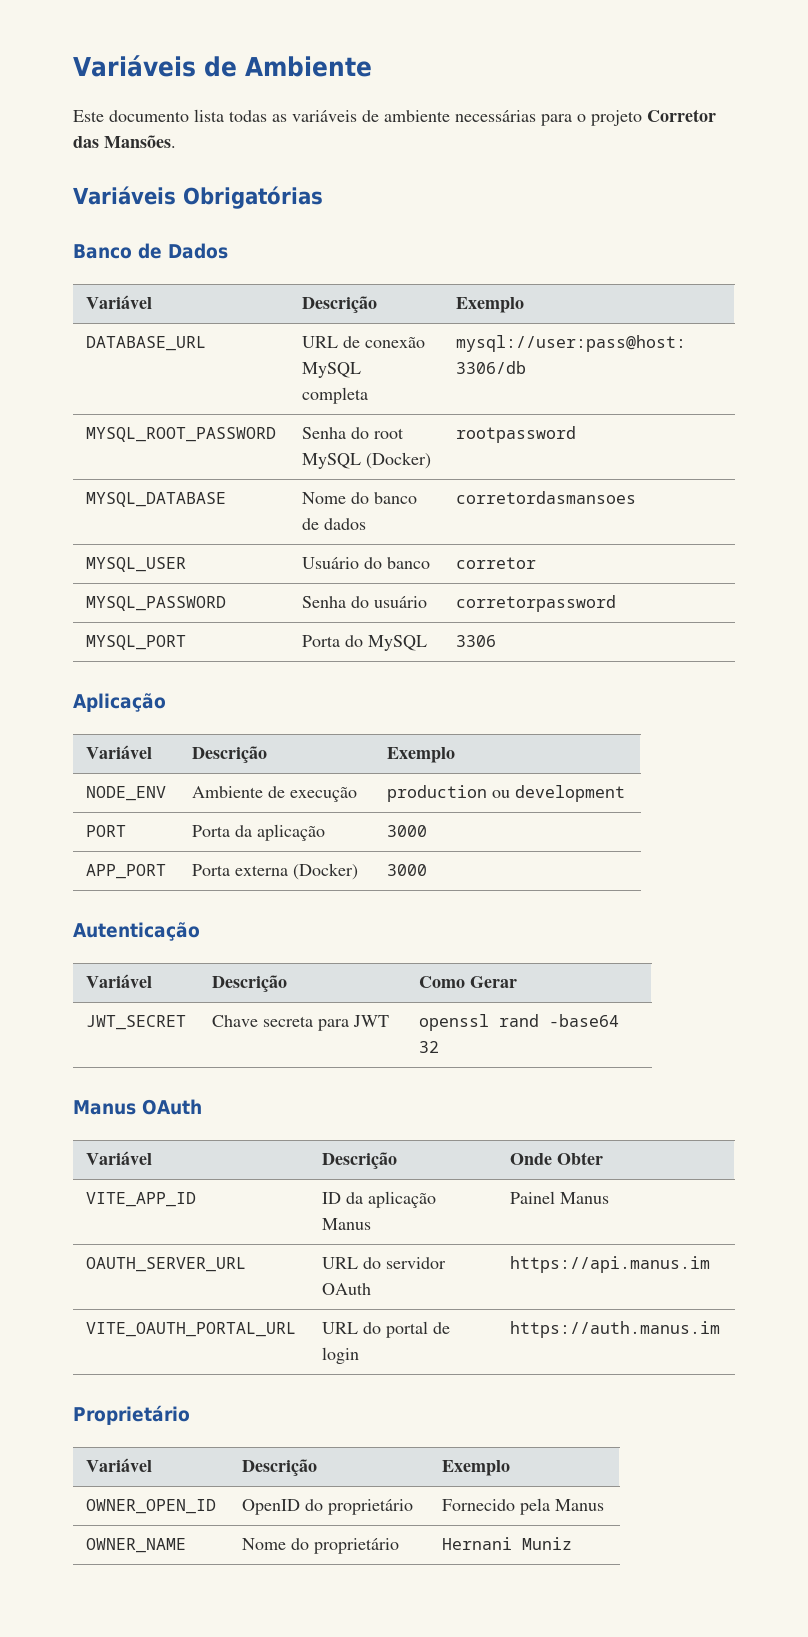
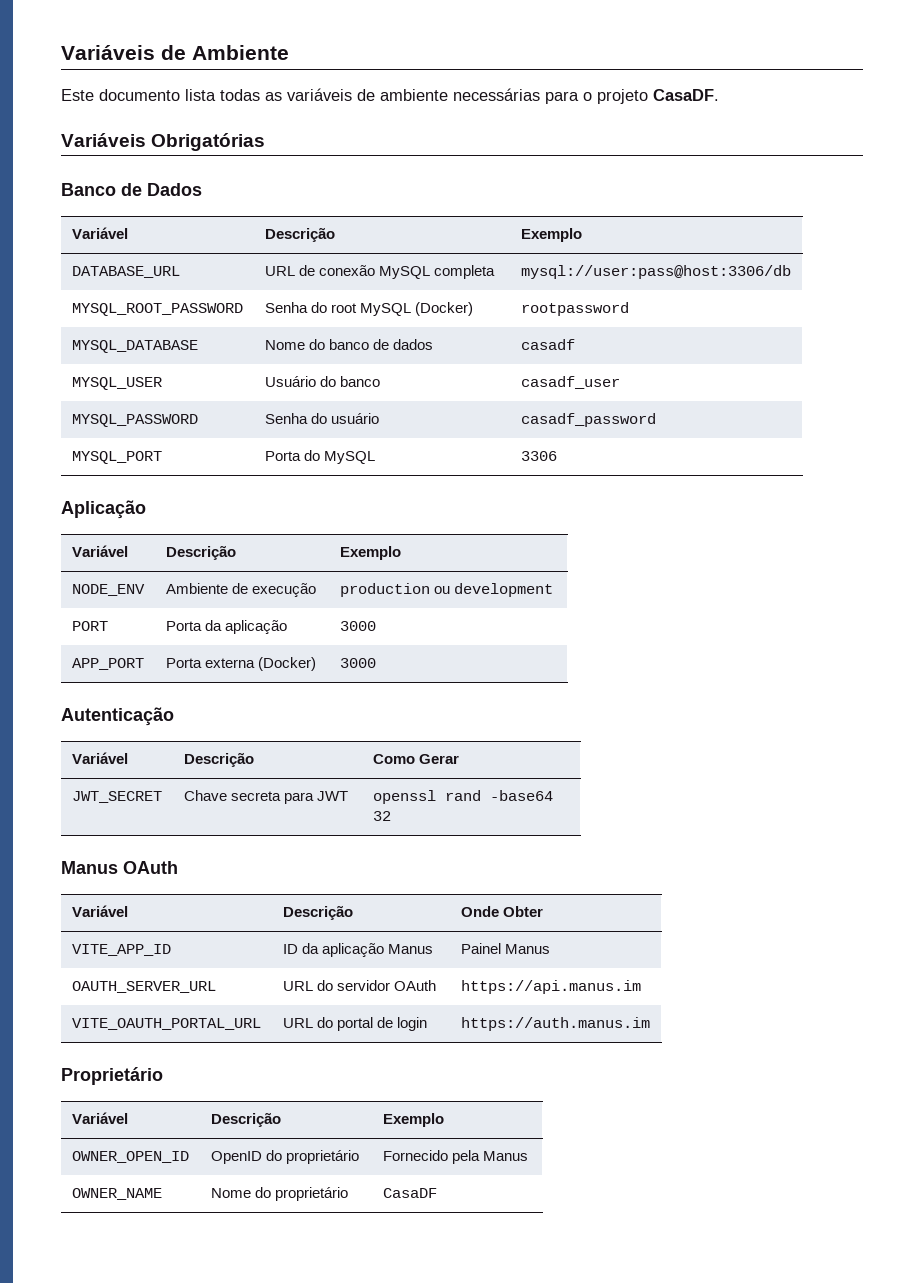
[647,109,716,122] [73,135,176,148] Corretor das Mansões. -> [653,89,719,101] CasaDF.
[455,491,636,504] corretordasmansoes -> [520,339,575,350] casadf
[455,557,536,569] corretor -> [520,376,620,389] casadf_user
[455,595,616,612] corretorpassword -> [520,413,656,427] casadf_password
[441,1537,572,1550] Hernani Muniz -> [382,1188,437,1198] CasaDF

